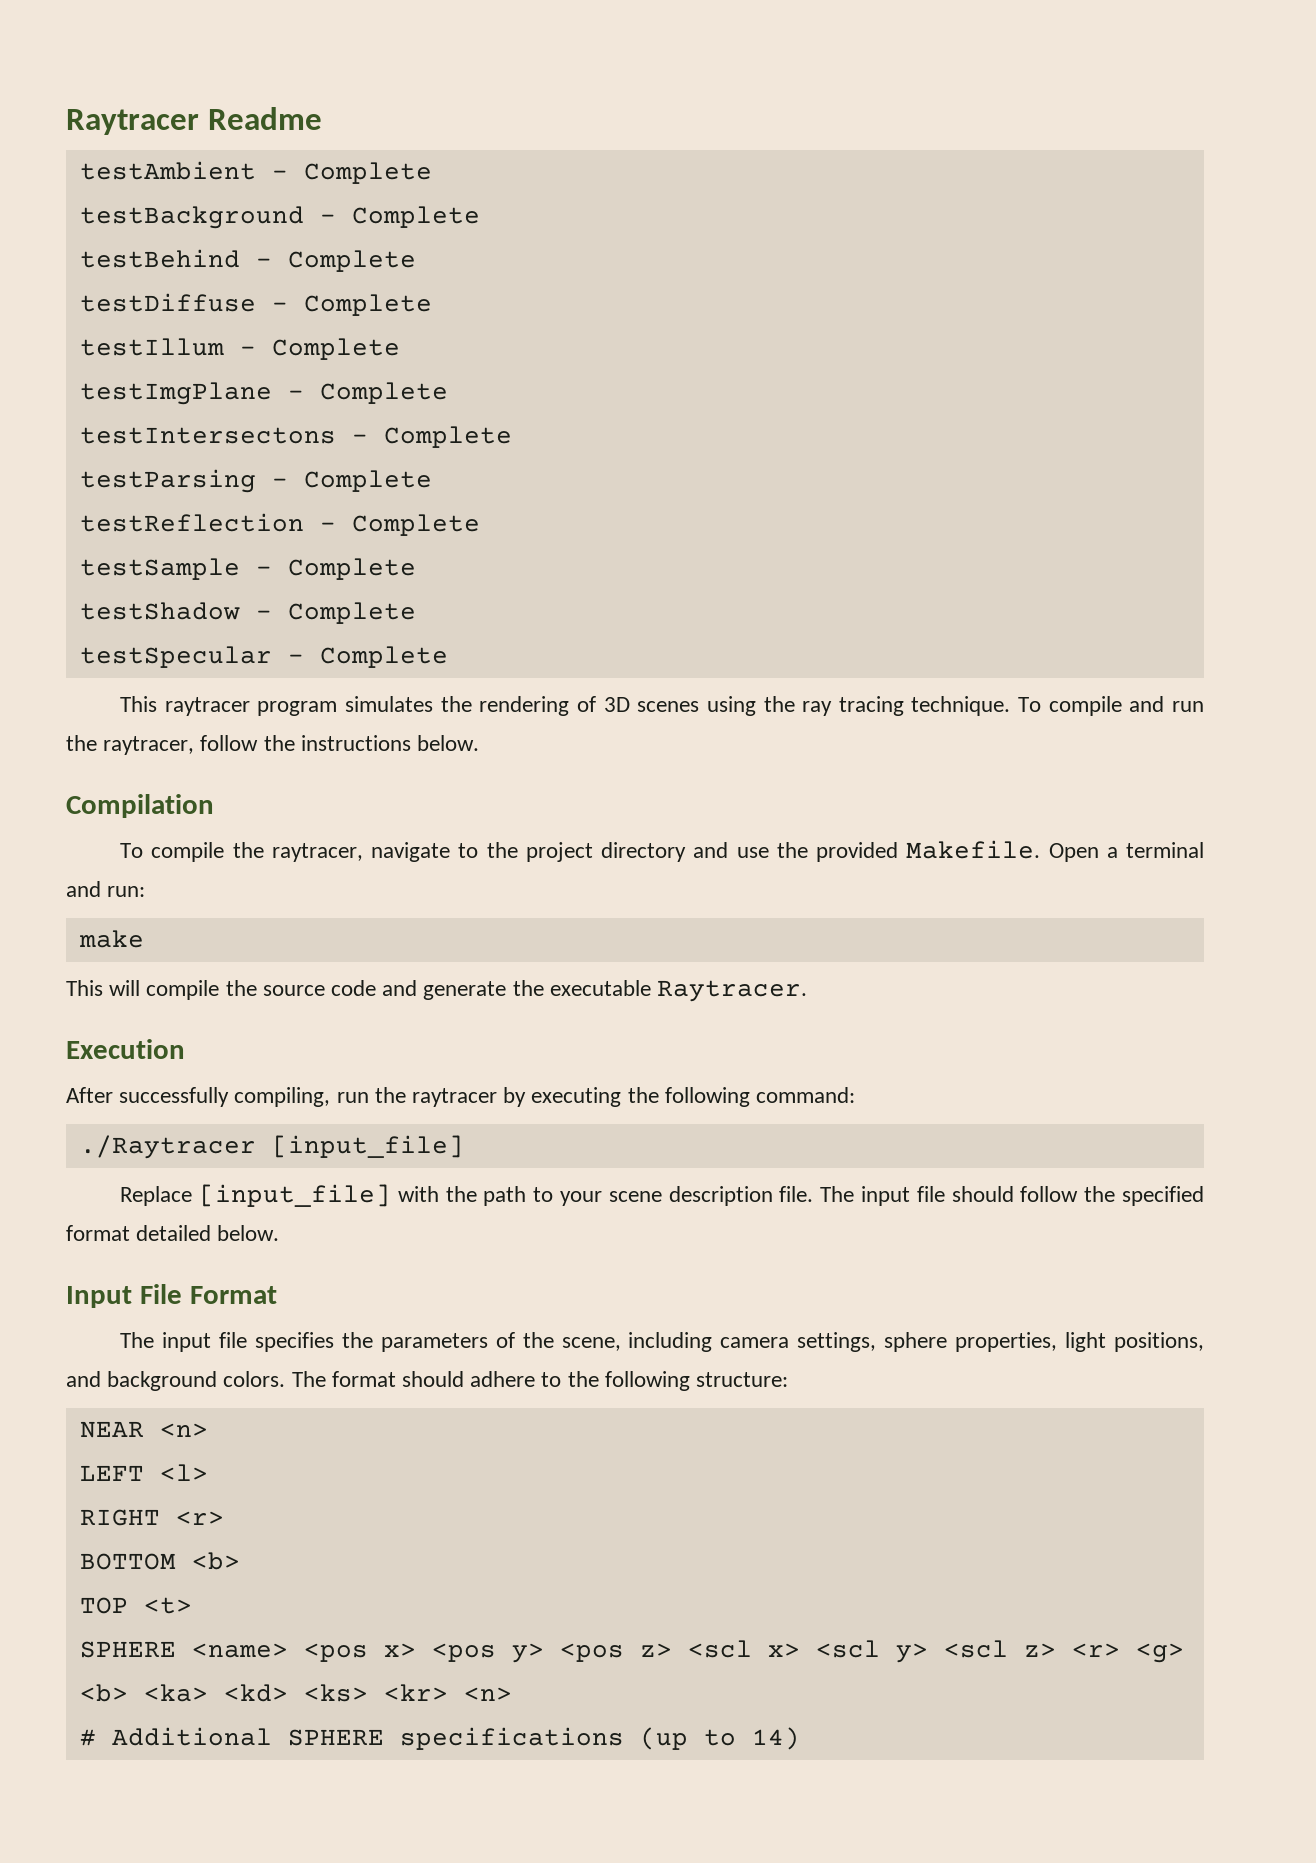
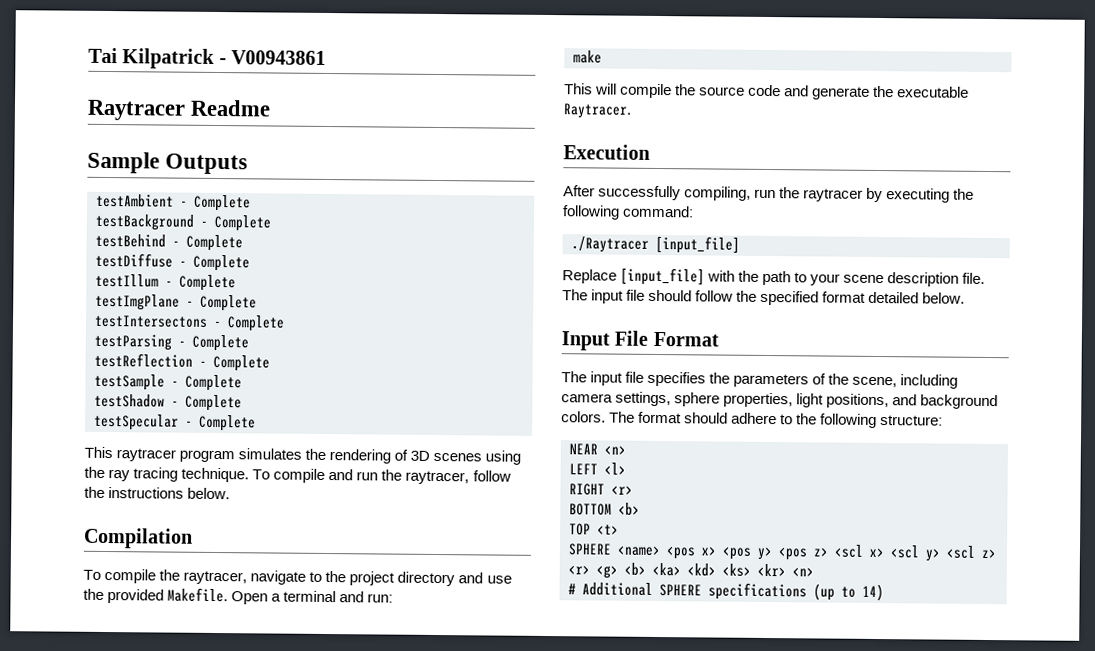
(66, 122) none -> [88,47,327,69] Tai Kilpatrick - V00943861 //
(322, 118) none -> [87,151,249,175] // Sample Outputs

